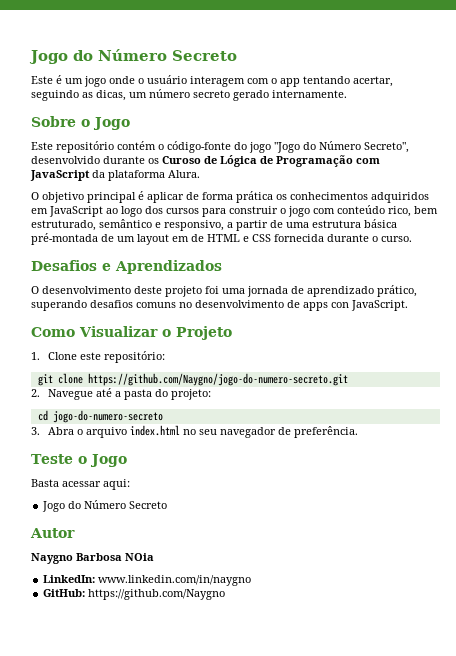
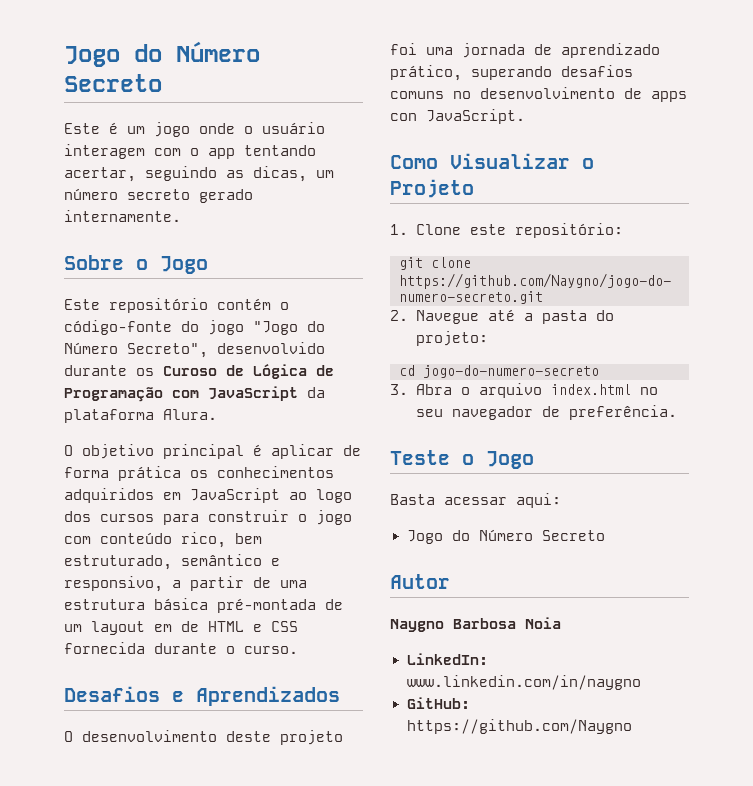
[125,553,154,561] NOia -> [525,617,561,629] Noia

